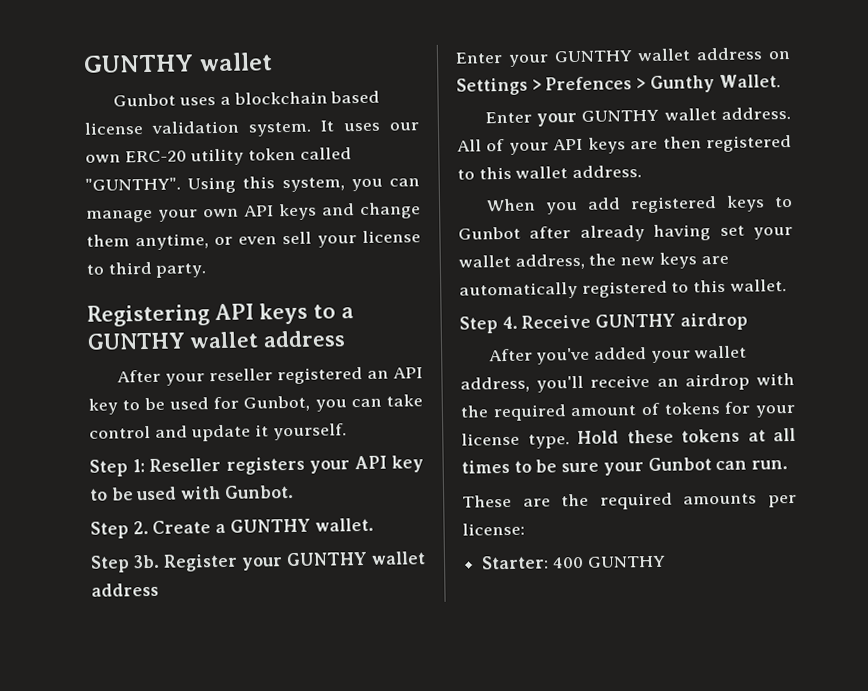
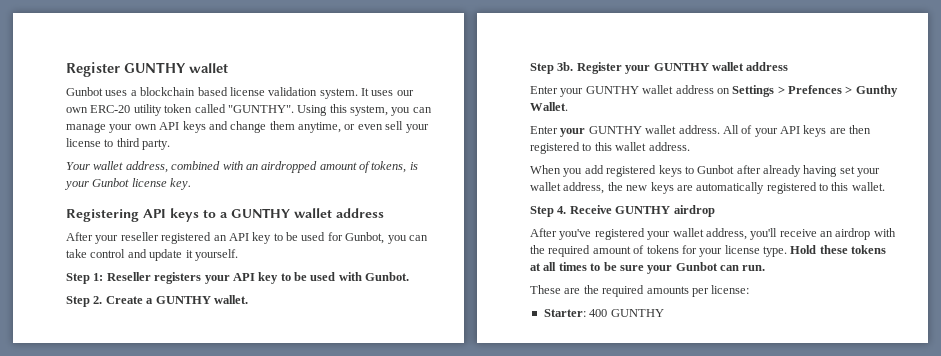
(83, 63) none -> [66,62,120,77] Register
(208, 270) none -> [66,161,418,173] [64,178,192,190] // Your wallet address, combined with an airdropped amount of tokens, is your Gunbot license key.
[593,347,647,360] added -> [594,228,645,240] registered

